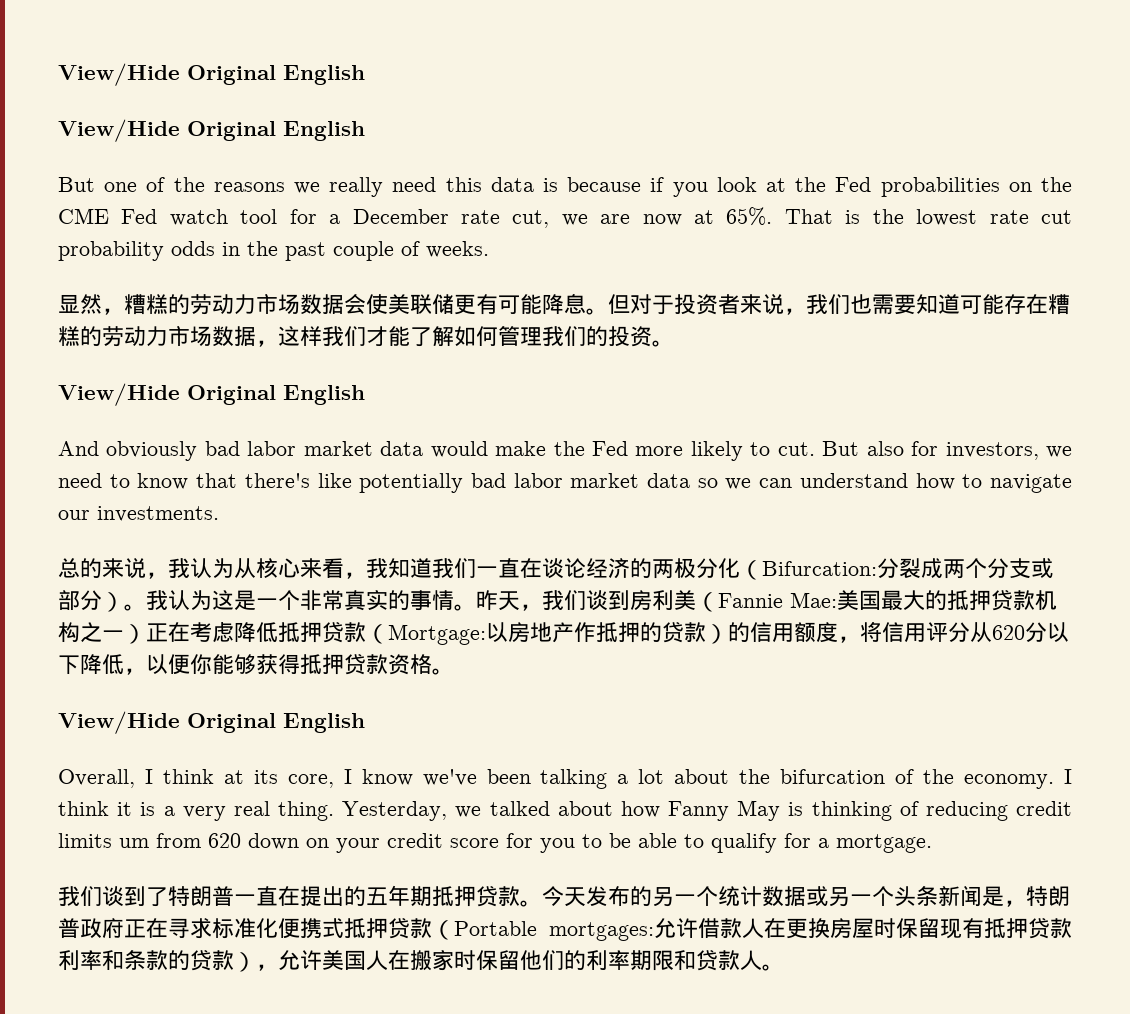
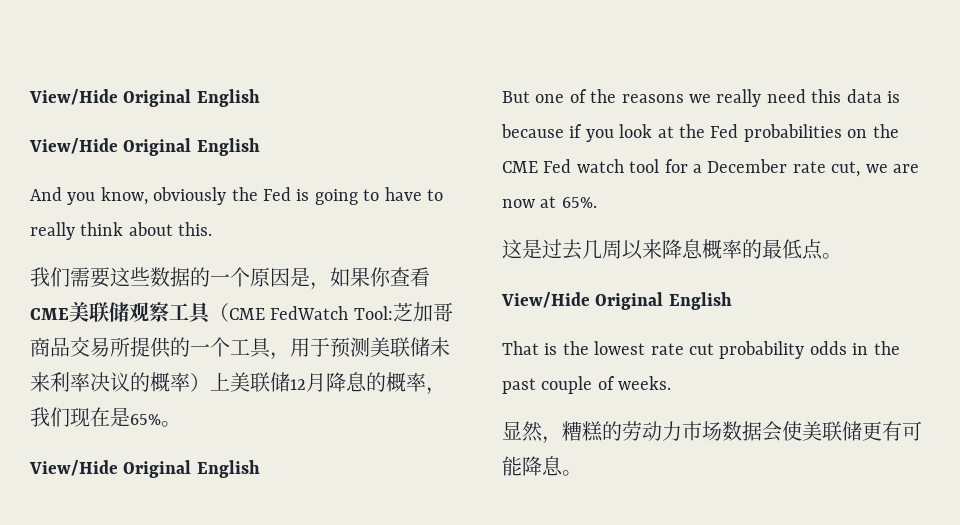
(365, 131) none -> [30,187,443,205] [30,222,213,240] [30,267,430,290] [30,301,453,324] [30,337,450,360] [30,372,446,395] [30,407,181,427] [29,460,260,478] // And you know, obviously the Fed is going to have to really think about this. // 我们需要这些数据的一个原因是，如果你查看CME美联储观察工具（CME FedWatch Tool:芝加哥商品交易所提供的一个工具，用于预测美联储未来利率决议的概率）上美联储12月降息的概率，我们现在是65%。 // View/Hide Original English
(773, 216) none -> [502,239,842,260] [501,292,732,310] // 这是过去几周以来降息概率的最低点。 // View/Hide Original English //
[608,294,1070,315] [58,326,674,347] [58,383,365,406] [58,441,1073,461] [58,473,1073,493] [58,506,219,522] [58,558,1053,580] [58,590,1057,612] [58,621,1069,645] [58,654,454,675] [58,711,365,734] [58,769,1072,789] [58,800,1072,821] [58,833,932,853] [58,885,1070,907] [58,918,1072,941] [58,950,784,972] 但对于投资者来说，我们也需要知道可能存在糟糕的劳动力市场数据，这样我们才能了解如何管理我们的投资。 // View/Hide Original English // And obviously bad labor market data would make the Fed more likely to cut. But also for investors, we need to know that there's like potentially bad labor market data so we can understand how to navigate our investments. // 总的来说，我认为从核心来看，我知道我们一直在谈论经济的两极分化（Bifurcation:分裂成两个分支或部分）。我认为这是一个非常真实的事情。昨天，我们谈到房利美（Fannie Mae:美国最大的抵押贷款机构之一）正在考虑降低抵押贷款（Mortgage:以房地产作抵押的贷款）的信用额度，将信用评分从620分以下降低，以便你能够获得抵押贷款资格。 // View/Hide Original English // Overall, I think at its core, I know we've been talking a lot about the bifurcation of the economy. I think it is a very real thing. Yesterday, we talked about how Fanny May is thinking of reducing credit limits um from 620 down on your credit score for you to be able to qualify for a mortgage. // 我们谈到了特朗普一直在提出的五年期抵押贷款。今天发布的另一个统计数据或另一个头条新闻是，特朗普政府正在寻求标准化便携式抵押贷款（Portable mortgages:允许借款人在更换房屋时保留现有抵押贷款利率和条款的贷款），允许美国人在搬家时保留他们的利率期限和贷款人。 -> (582, 473) none

